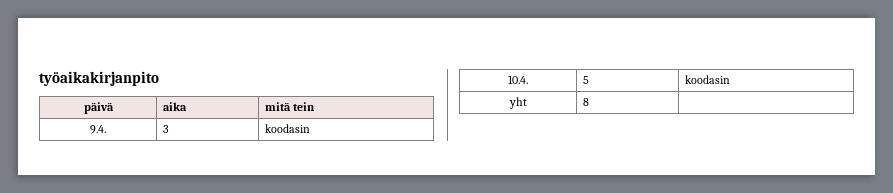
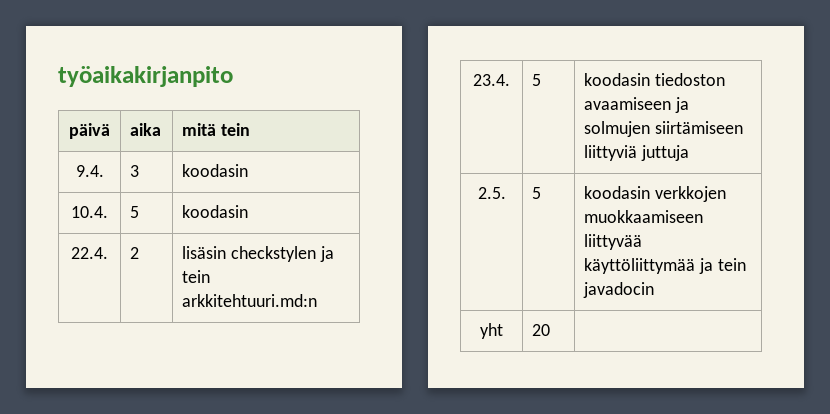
(731, 79) none -> [71,247,108,259] [130,247,140,259] [182,246,334,262] [182,270,211,283] [182,294,318,307] [473,74,510,86] [532,74,542,86] [584,73,725,86] [584,97,689,113] [584,121,743,137] [584,145,689,161] [477,187,506,199] [532,187,542,199] [584,186,726,202] [584,210,704,223] [584,234,643,250] [584,258,746,274] [583,282,655,298] // 22.4. | 2 | lisäsin checkstylen ja tein arkkitehtuuri.md:n // 23.4. | 5 | koodasin tiedoston avaamiseen ja solmujen siirtämiseen liittyviä juttuja // 2.5. | 5 | koodasin verkkojen muokkaamiseen liittyvää käyttöliittymää ja tein javadocin
[583,98,590,106] 8 -> [532,324,551,336] 20

